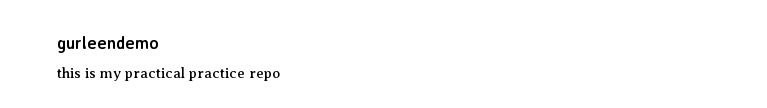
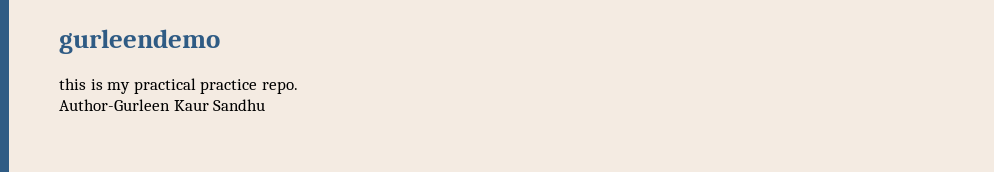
[249,71,280,81] repo -> [261,81,298,94] [59,99,266,111] repo. // Author-Gurleen Kaur Sandhu

